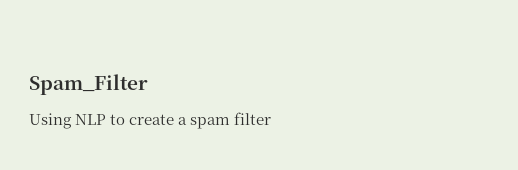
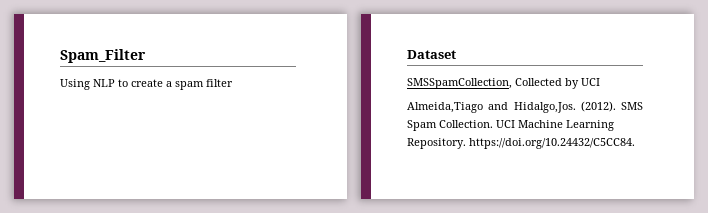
(272, 118) none -> [407,50,456,59] [407,78,600,89] [407,101,643,113] [407,120,614,131] [407,138,635,149] // Dataset // SMSSpamCollection, Collected by UCI // Almeida,Tiago and Hidalgo,Jos. (2012). SMS Spam Collection. UCI Machine Learning Repository. https://doi.org/10.24432/C5CC84.

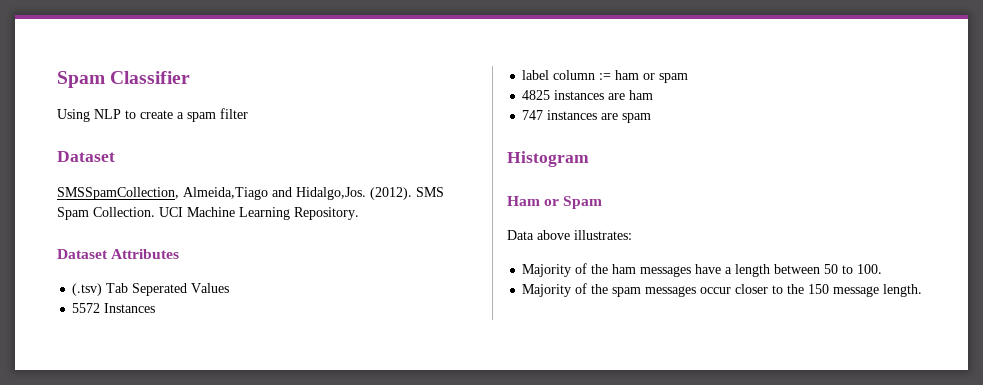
[60,49,146,63] Spam_Filter -> [57,71,191,88] Spam Classifier
[515,78,600,89] Collected by UCI // -> (179, 193) none
[469,138,635,149] https://doi.org/10.24432/C5CC84. -> [57,249,180,259] [72,283,230,296] [72,303,156,313] [522,70,689,83] [522,90,654,100] [522,110,652,123] [507,151,589,167] [507,196,603,209] [507,230,632,240] [522,263,883,277] [522,283,923,297] // Dataset Attributes // (.tsv) Tab Seperated Values // 5572 Instances // label column := ham or spam // 4825 instances are ham // 747 instances are spam // Histogram // Ham or Spam // Data above illustrates: // Majority of the ham messages have a length between 50 to 100. // Majority of the spam messages occur closer to the 150 message length.

